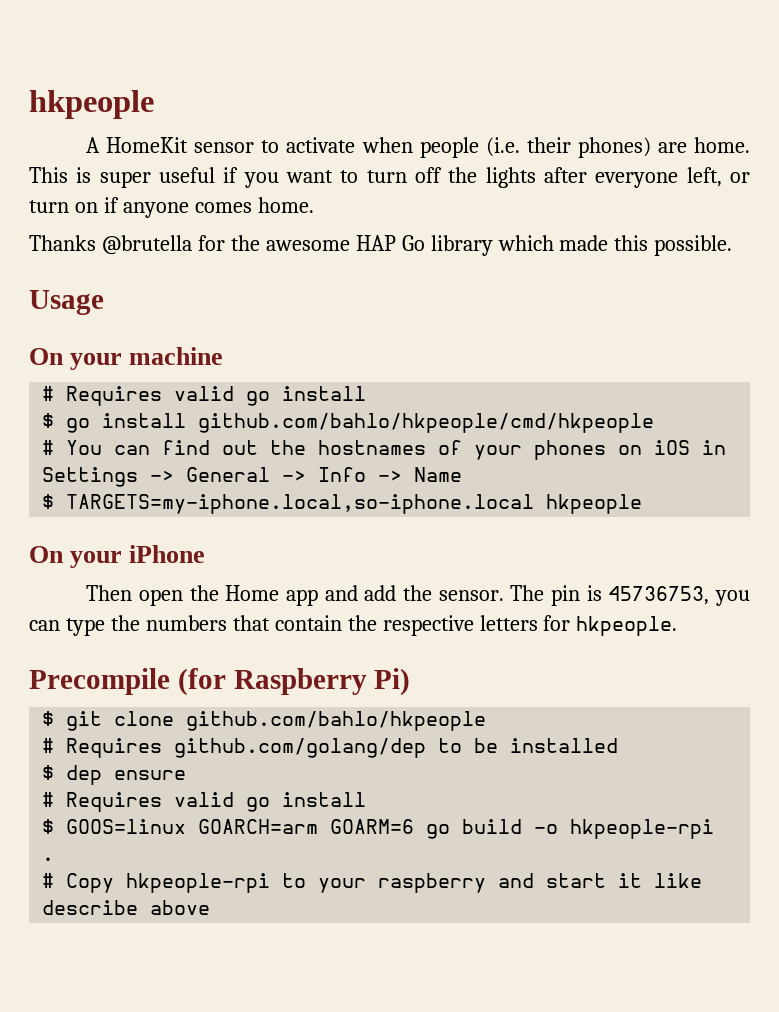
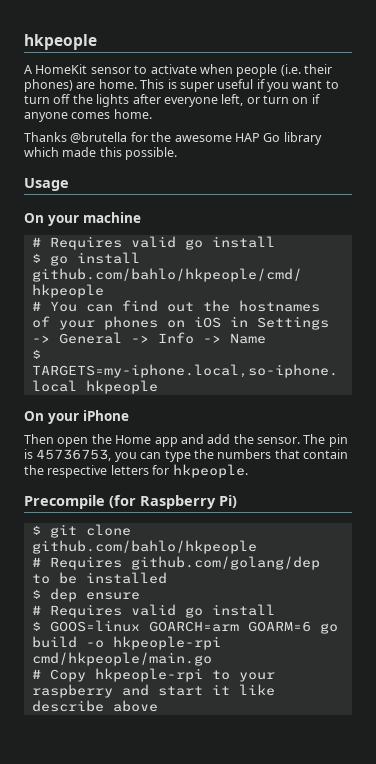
[42,857,55,861] . -> [31,652,212,666] cmd/hkpeople/main.go

